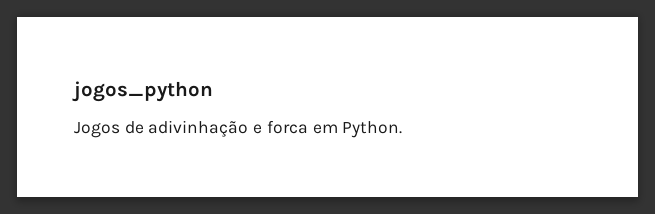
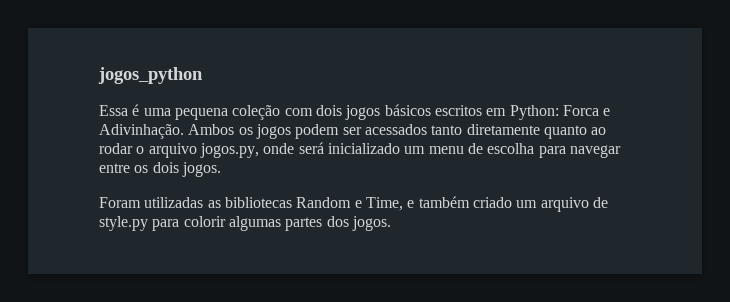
[74,120,403,138] Jogos de adivinhação e forca em Python. -> [99,104,611,120] [99,124,607,139] [99,142,621,158] [99,162,221,177] [99,196,608,212] [99,216,391,231] Essa é uma pequena coleção com dois jogos básicos escritos em Python: Forca e Adivinhação. Ambos os jogos podem ser acessados tanto diretamente quanto ao rodar o arquivo jogos.py, onde será inicializado um menu de escolha para navegar entre os dois jogos. // Foram utilizadas as bibliotecas Random e Time, e também criado um arquivo de style.py para colorir algumas partes dos jogos.

